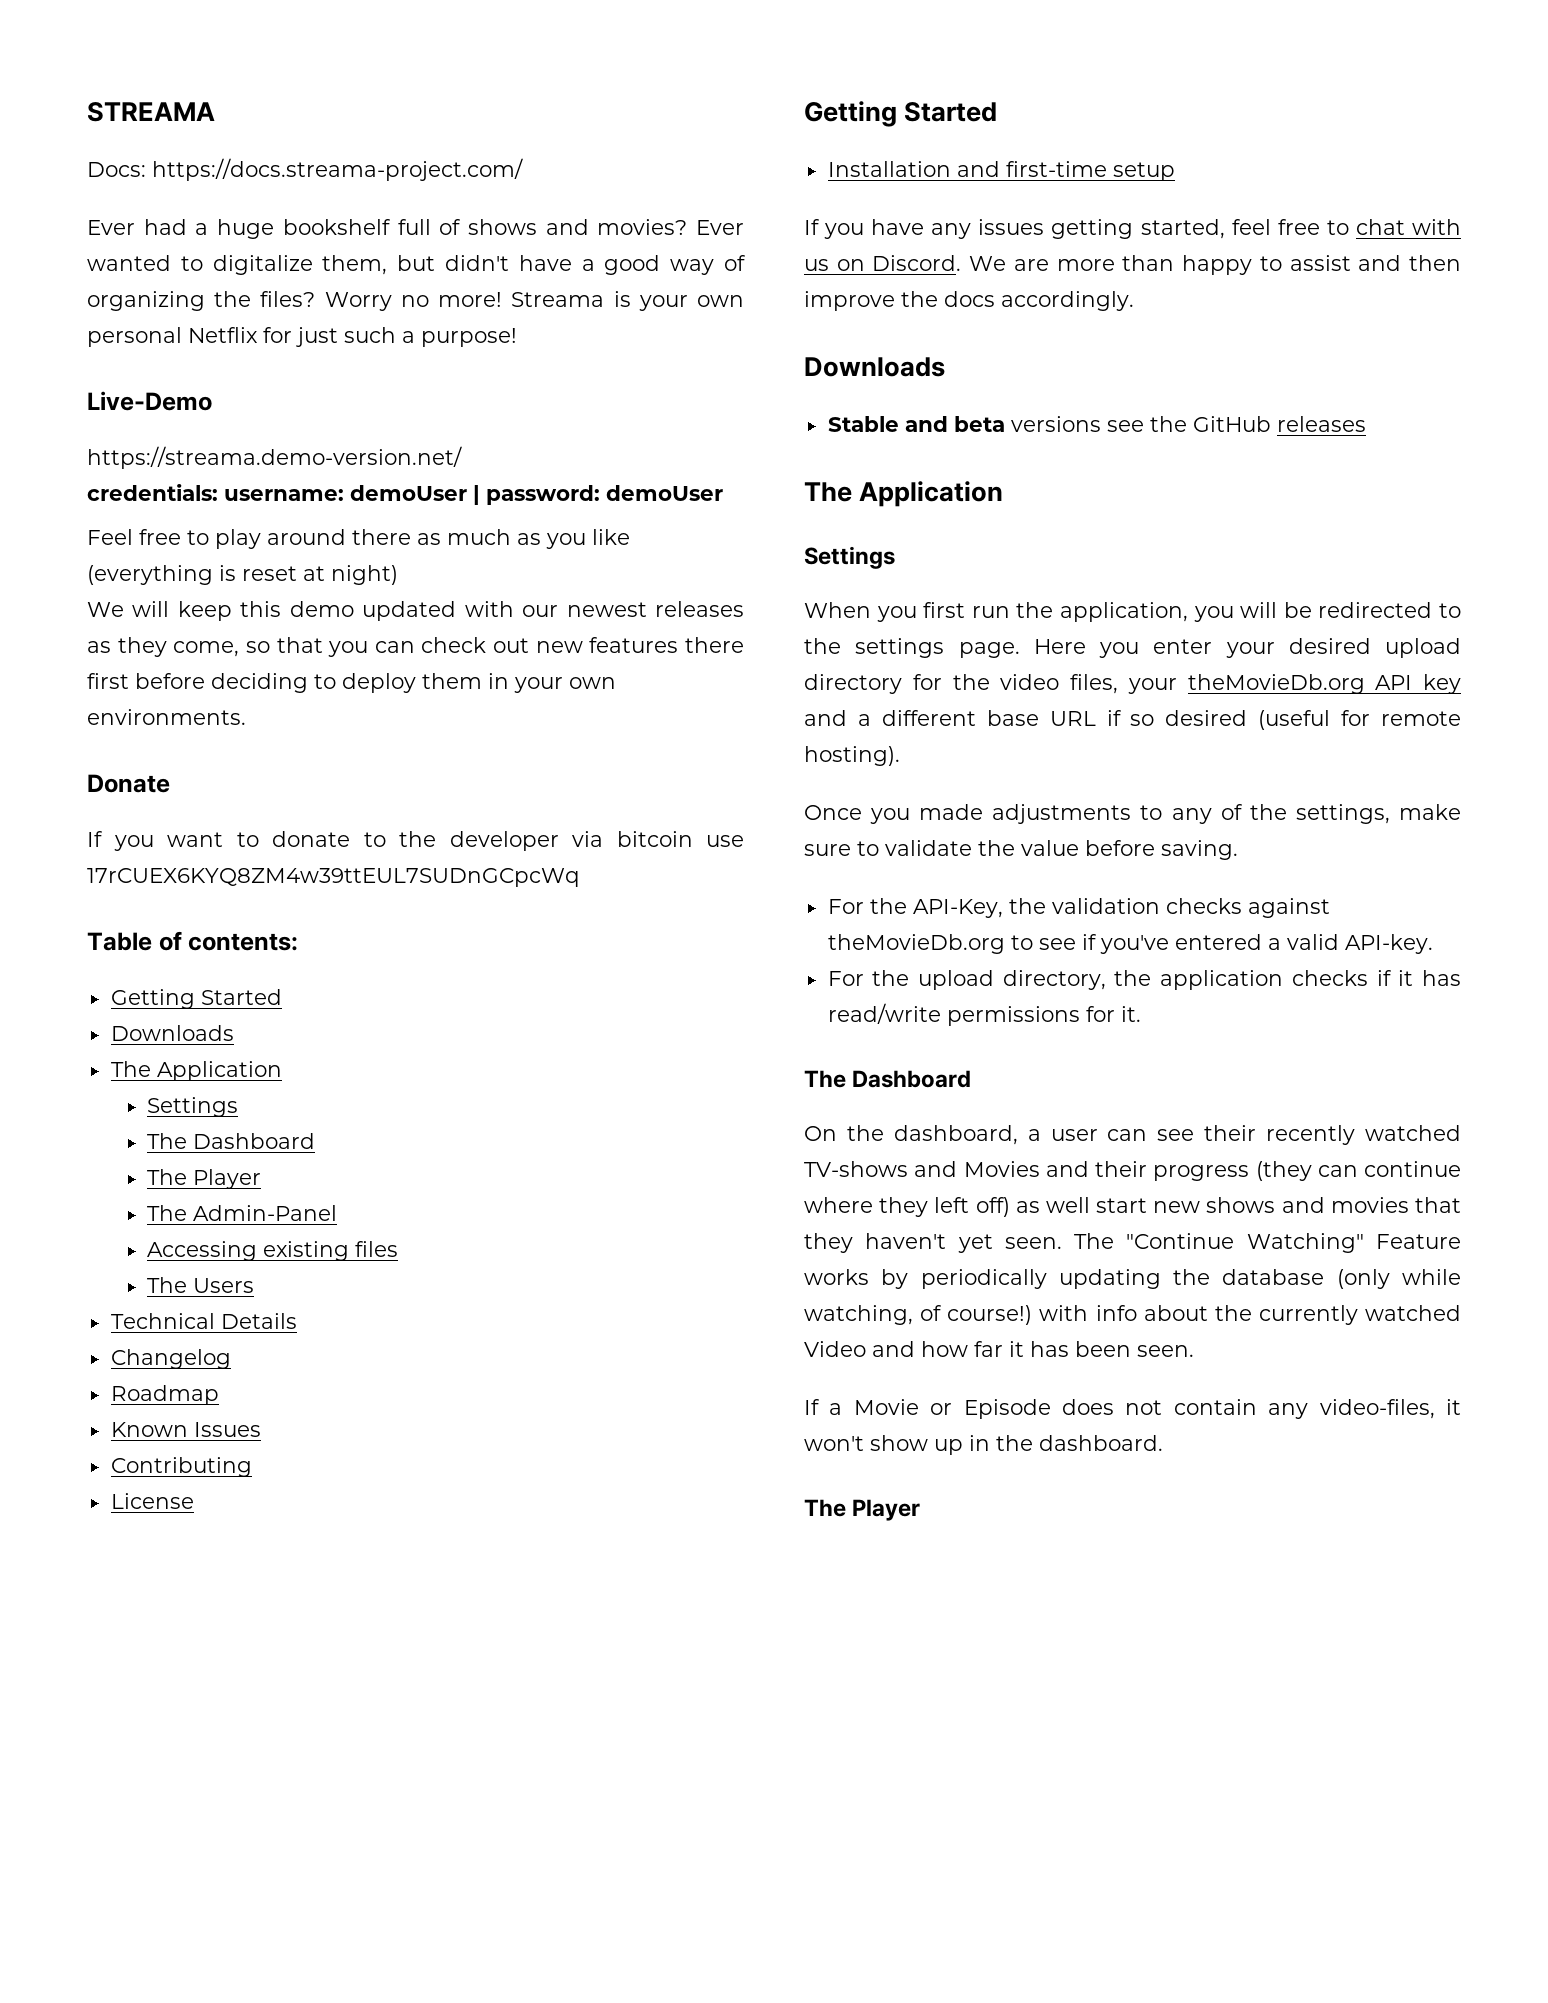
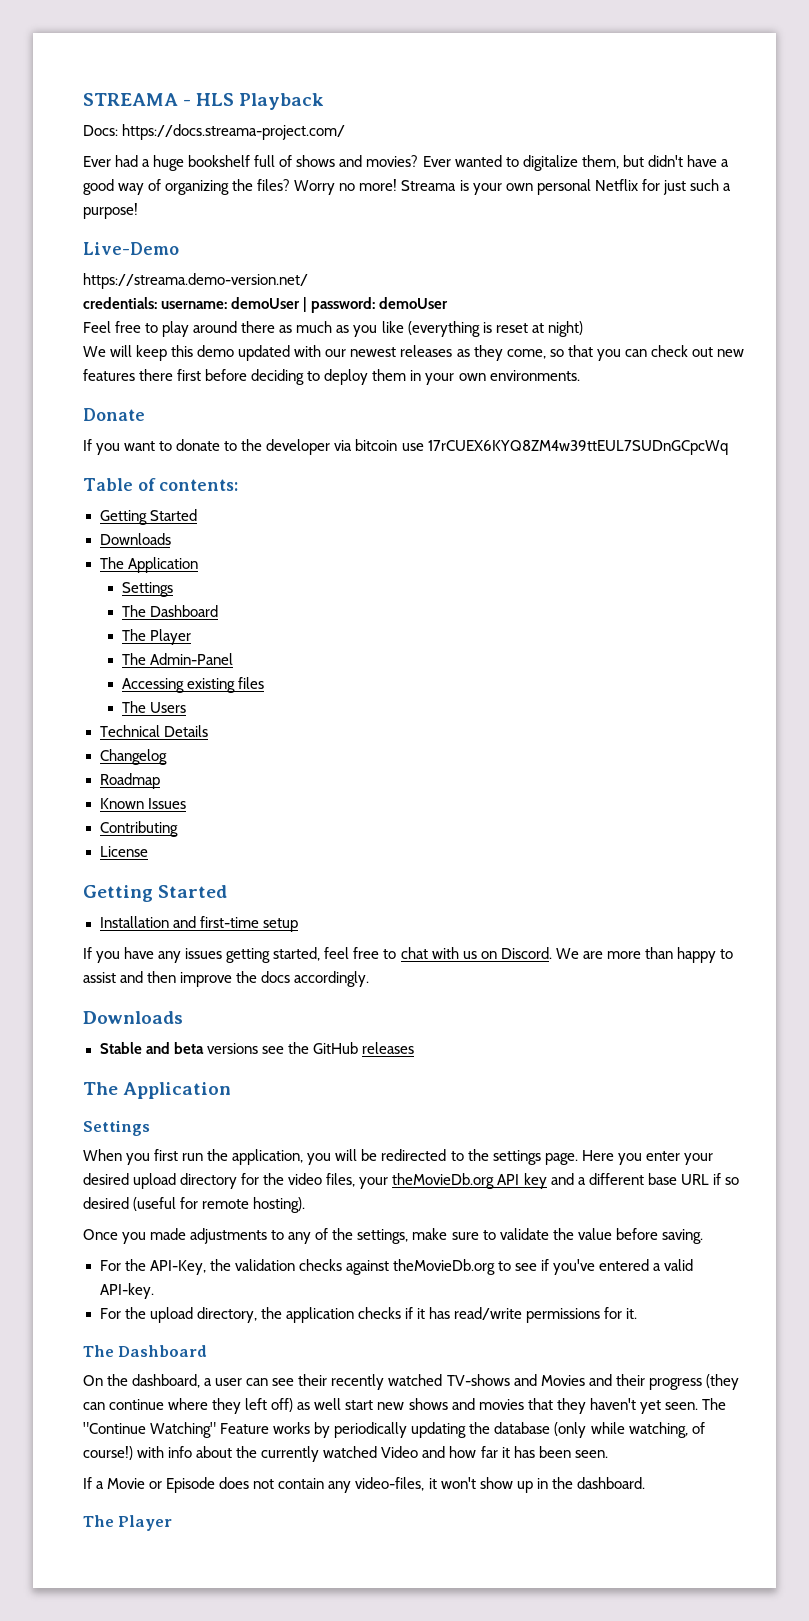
(215, 112) none -> [183,93,325,110] - HLS Playback

